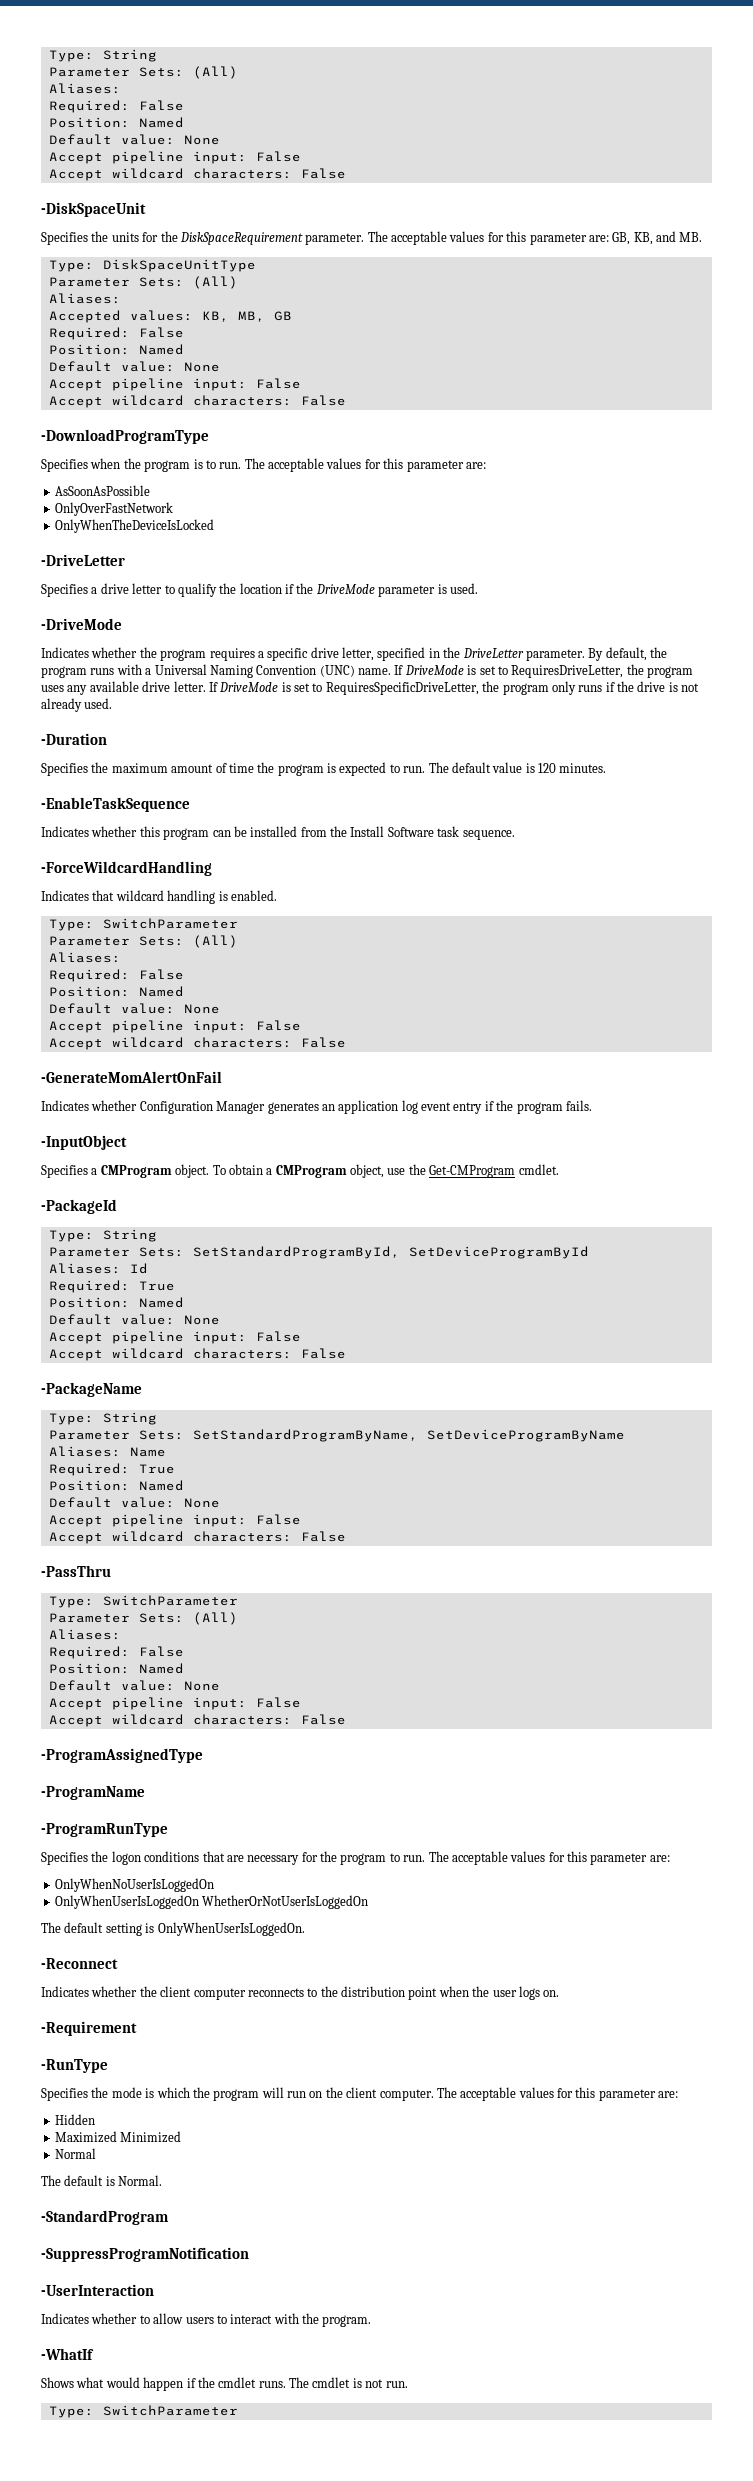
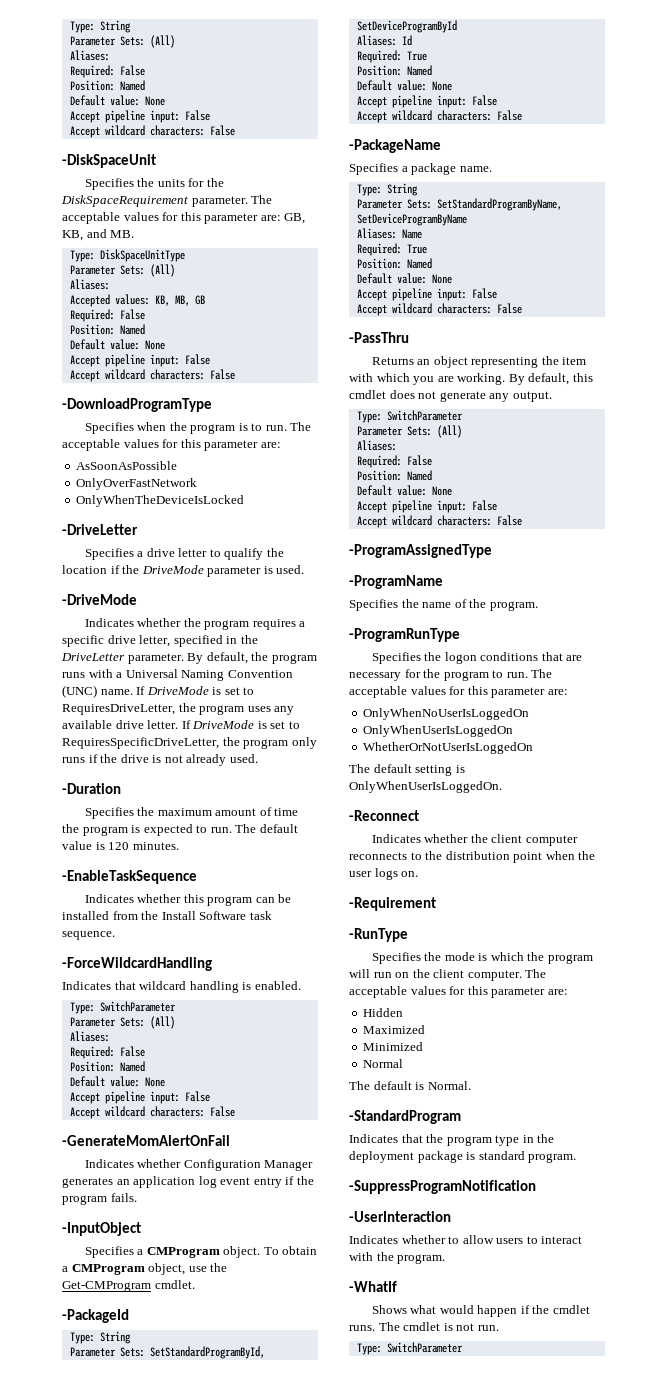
(142, 1389) none -> [349,163,492,175] // Specifies a package name.
(111, 1571) none -> [371,356,587,368] [349,373,593,385] [349,390,552,402] // Returns an object representing the item with which you are working. By default, this cmdlet does not generate any output.
(145, 1793) none -> [349,599,538,611] // Specifies the name of the program.
(199, 1902) none -> (514, 731) //
(117, 2137) none -> (426, 1029) //
(169, 2217) none -> [349,1134,555,1146] [349,1151,577,1163] // Indicates that the program type in the deployment package is standard program.

